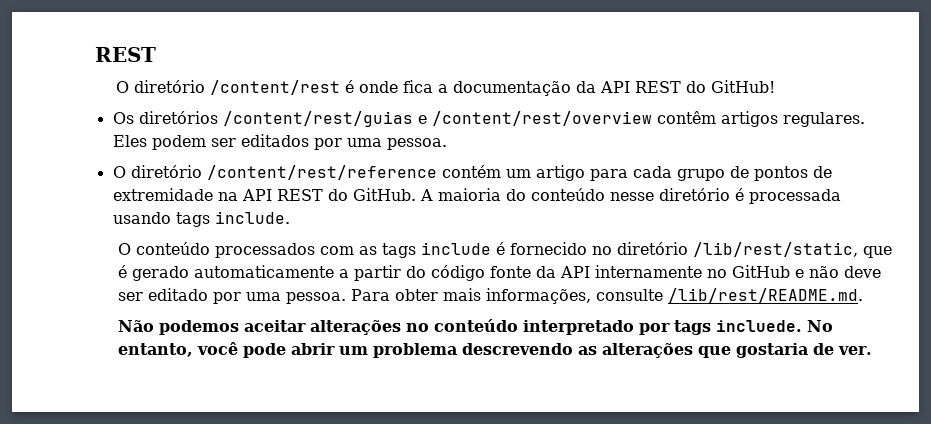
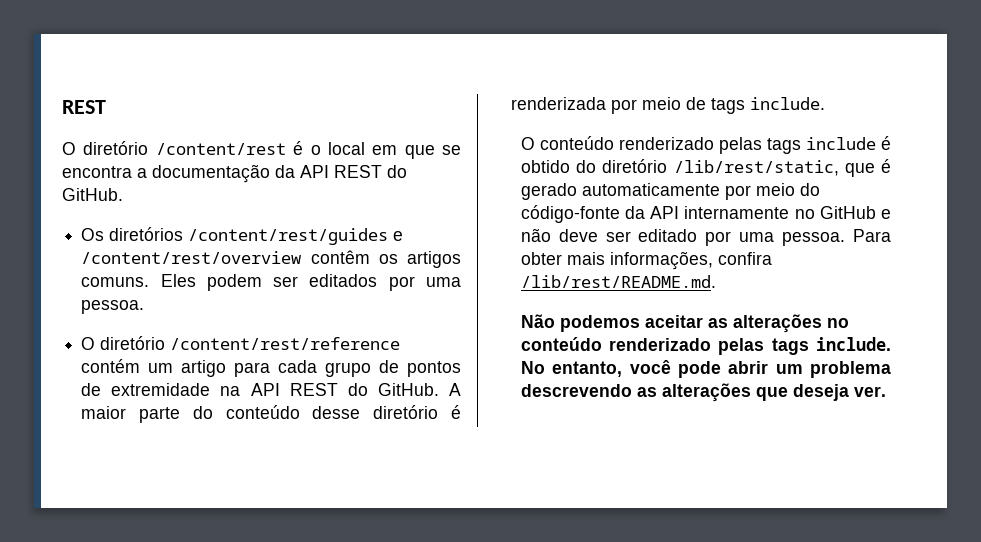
[358,80,433,93] onde fica -> [310,142,461,159] [62,166,132,178] o local em que se encontra
[710,80,775,93] GitHub! -> [62,188,123,201] GitHub.
[222,111,413,127] /content/rest/guias -> [188,228,389,245] /content/rest/guides
[720,111,865,127] artigos regulares. -> [378,251,461,268] [81,277,150,287] os artigos comuns.
[437,188,501,201] maioria -> [81,406,181,423] maior parte
[609,192,654,201] nesse -> [312,406,361,419] desse
[748,189,841,204] [112,212,171,224] processada usando -> [511,97,707,114] renderizada por meio de
[214,243,377,258] processados com as -> [618,137,762,154] renderizado pelas
[509,242,612,255] fornecido no -> [520,160,597,173] obtido do
[338,265,531,281] a partir do código fonte -> [724,183,820,200] [520,205,620,223] por meio do código-fonte
[595,289,663,301] consulte -> [717,252,772,265] confira
(306, 326) none -> [707,318,728,328] as
[522,320,802,335] interpretado por tags incluede. -> [609,337,891,355] renderizado pelas tags include.
[735,343,834,358] gostaria de -> [792,384,849,401] deseja

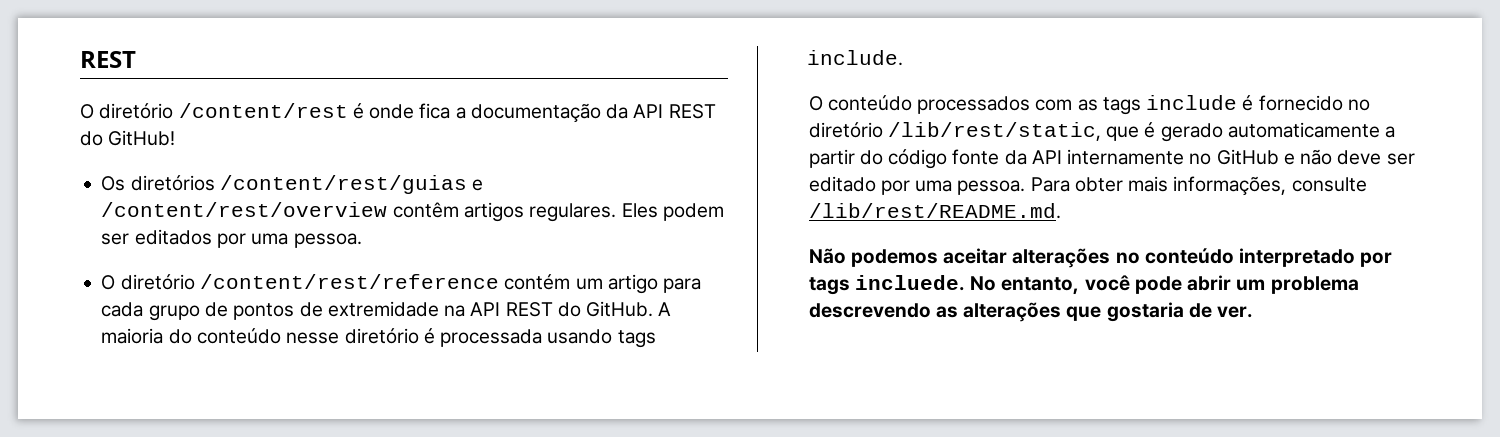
[310,142,461,159] [62,166,132,178] o local em que se encontra -> [369,103,451,119] onde fica
[62,188,123,201] GitHub. -> [108,130,176,146] GitHub!
[188,228,389,245] /content/rest/guides -> [219,175,467,194] /content/rest/guias
[378,251,461,268] [81,277,150,287] os artigos comuns. -> [463,202,617,222] artigos regulares.
[81,406,181,423] maior parte -> [101,328,164,344] maioria
[312,406,361,419] desse -> [286,332,340,344] nesse
[511,97,707,114] renderizada por meio de -> [440,329,613,347] processada usando
[618,137,762,154] renderizado pelas -> [917,96,1098,114] processados com as
[520,160,597,173] obtido do -> [1258,95,1370,111] fornecido no
[724,183,820,200] [520,205,620,223] por meio do código-fonte -> [1385,126,1396,138] [808,149,1000,169] a partir do código fonte
[717,252,772,265] confira -> [1291,177,1367,192] consulte
[707,318,728,328] as -> (1008, 256) none
[609,337,891,355] renderizado pelas tags include. -> [1239,248,1393,267] [808,275,965,295] interpretado por tags incluede.
[792,384,849,401] deseja -> [1106,302,1212,322] gostaria de

